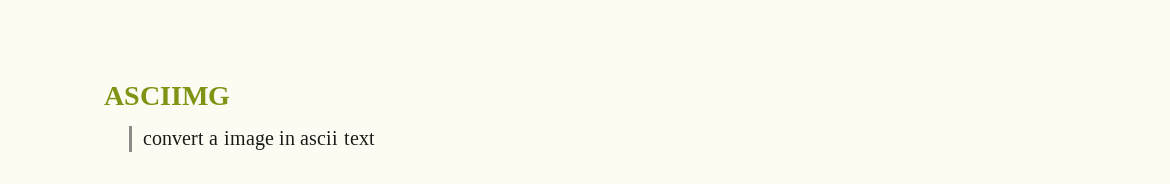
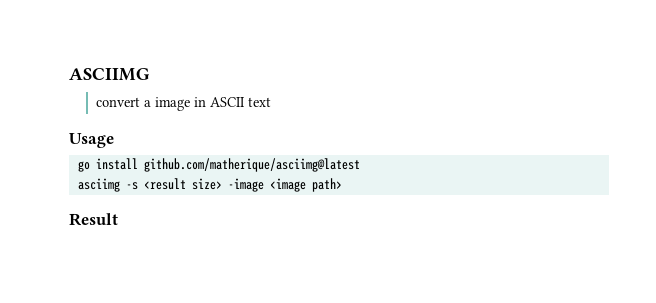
[300,131,339,145] ascii -> [209,97,245,107] ASCII
(375, 139) none -> [69,133,114,148] [77,158,360,172] [77,178,342,192] [69,213,118,226] // Usage // go install github.com/matherique/asciimg@latest // asciimg -s <result size> -image <image path> // Result

